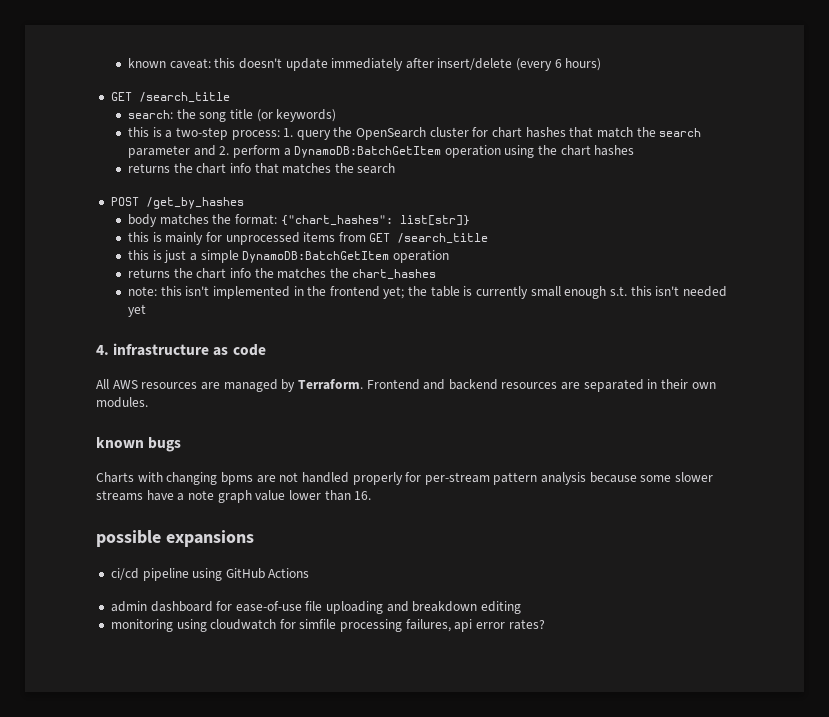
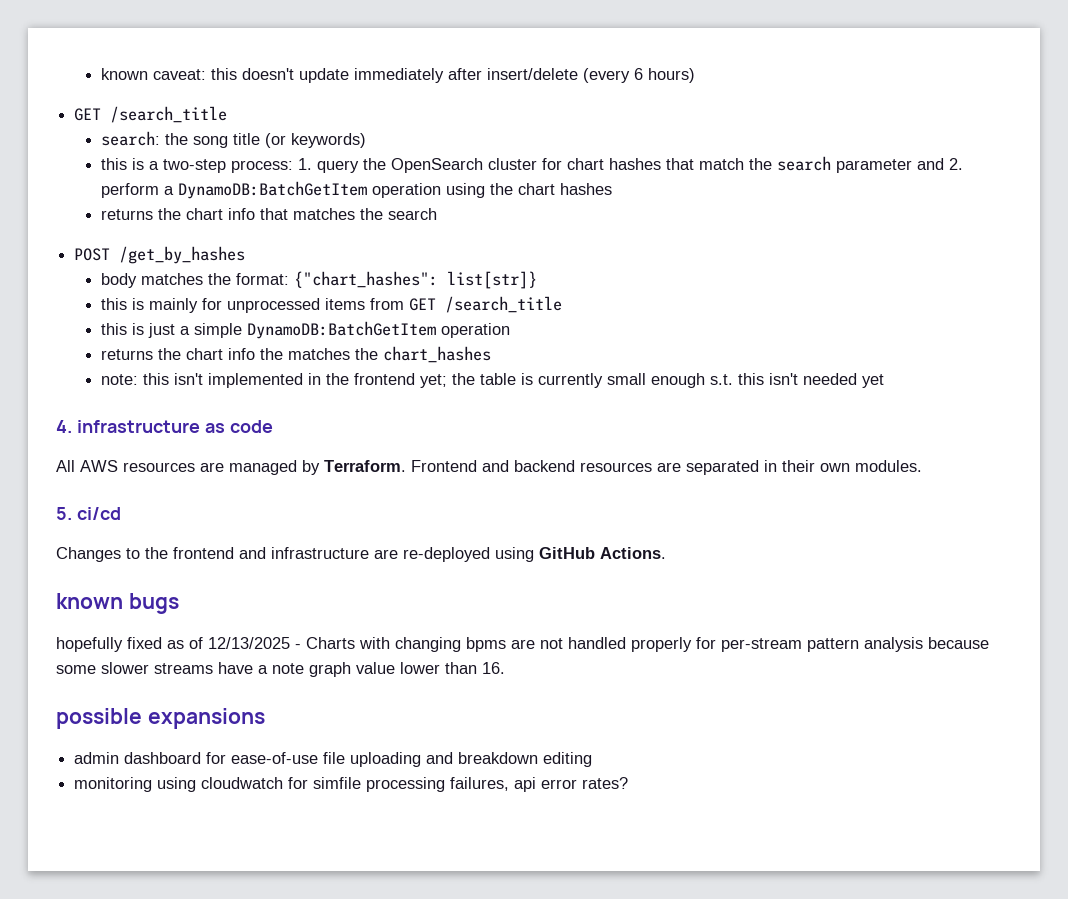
[96,437,182,452] known bugs // -> [56,507,121,520] [56,547,666,562] [56,593,179,614] [56,637,301,652] 5. ci/cd // Changes to the frontend and infrastructure are re-deployed using GitHub Actions. // known bugs // hopefully fixed as of 12/13/2025 -
[110,568,310,581] // ci/cd pipeline using GitHub Actions -> (265, 718) none

